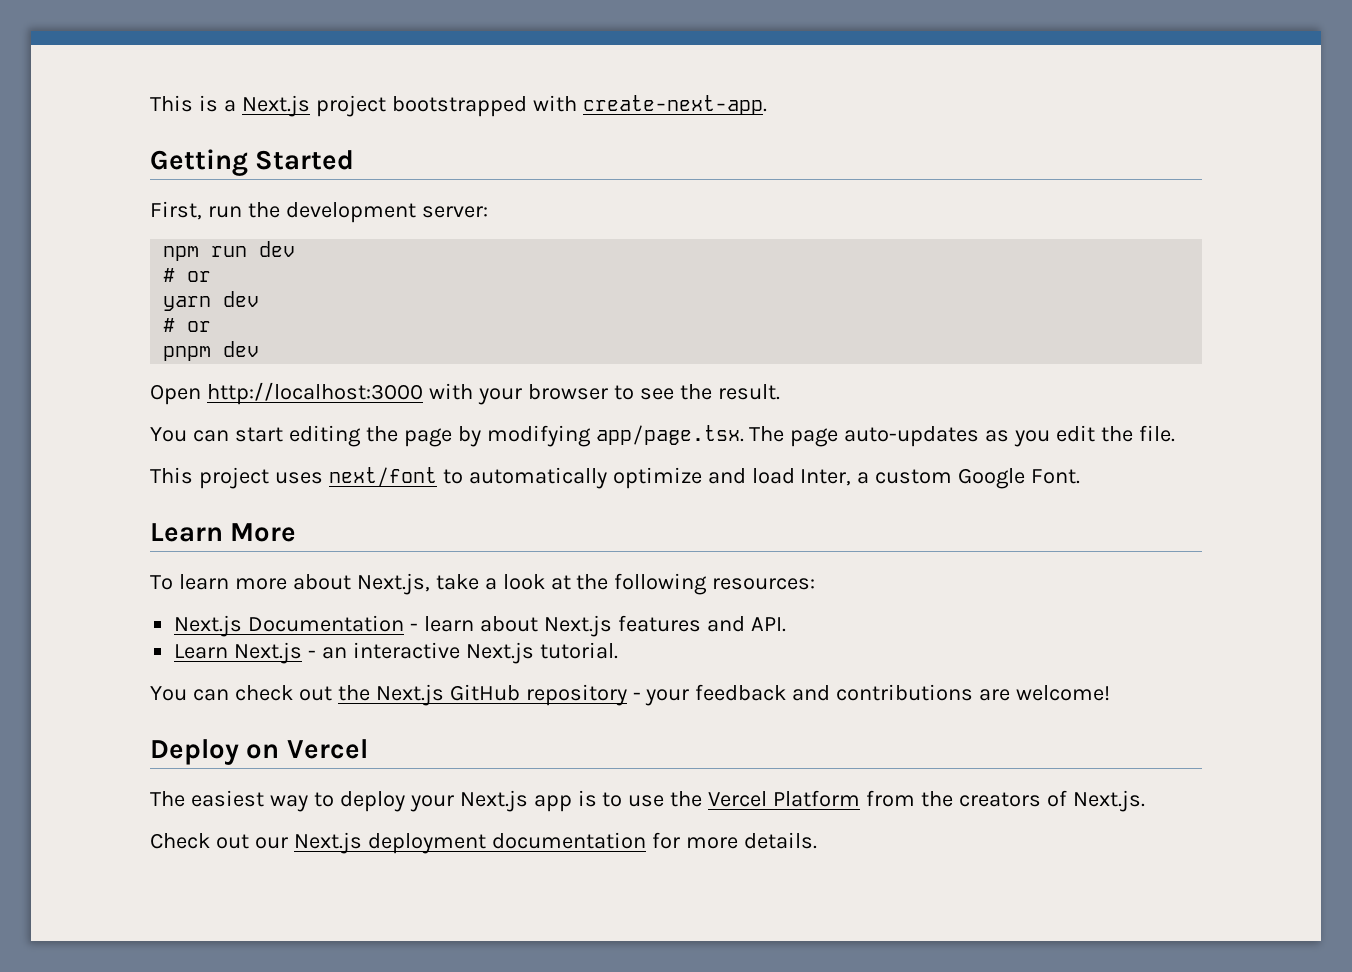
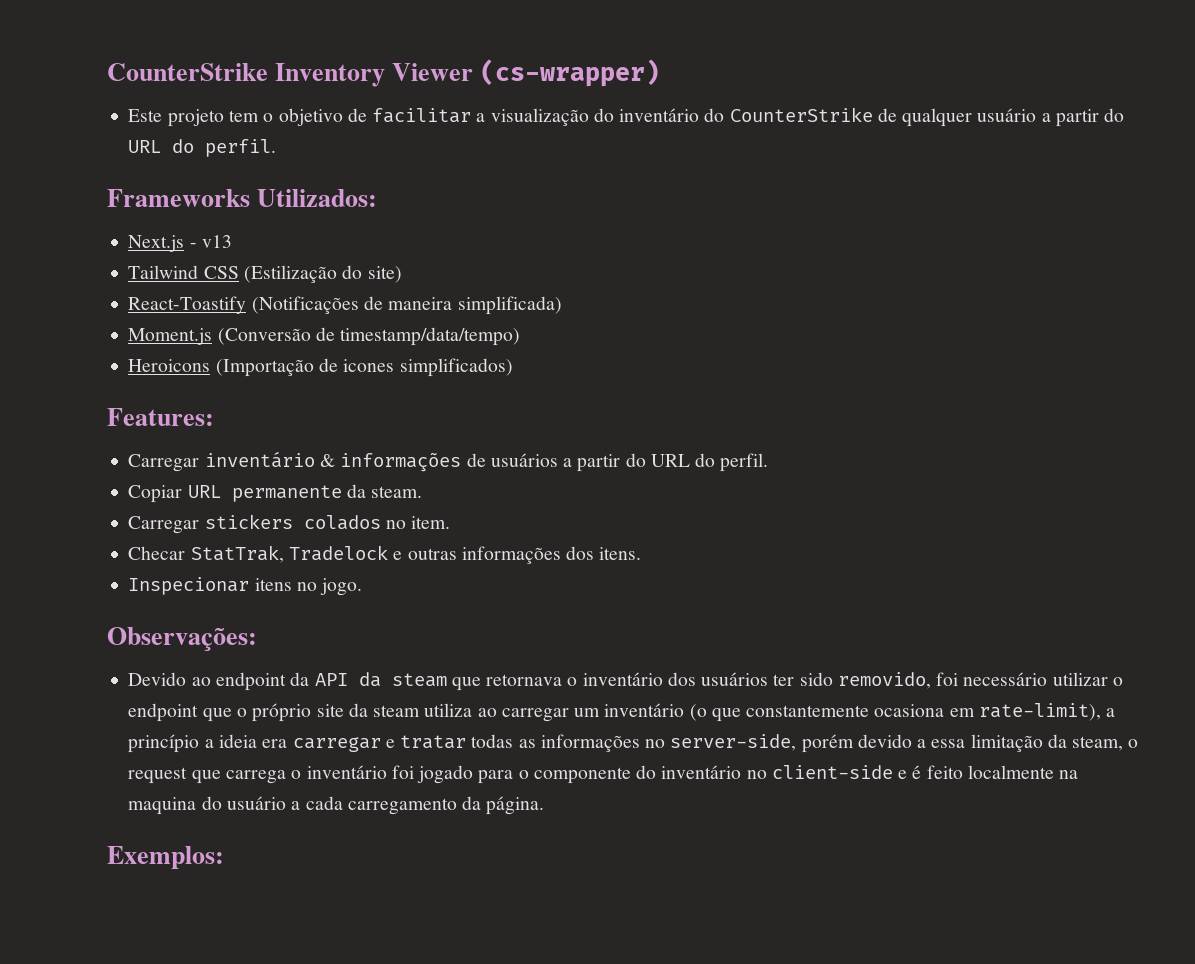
[150,95,767,117] [150,149,355,176] [150,201,488,223] [163,241,296,261] [163,268,212,282] [163,291,260,311] [163,318,212,332] [163,341,260,361] [150,382,780,405] [150,425,1176,447] [150,467,1081,489] [150,523,297,542] [150,573,816,595] [174,615,786,637] [174,642,618,664] [150,684,1111,706] [150,739,368,765] [150,790,1145,812] [150,832,817,854] This is a Next.js project bootstrapped with create-next-app. // Getting Started // First, run the development server: // npm run dev // # or // yarn dev // # or // pnpm dev // Open http://localhost:3000 with your browser to see the result. // You can start editing the page by modifying app/page.tsx. The page auto-updates as you edit the file. // This project uses next/font to automatically optimize and load Inter, a custom Google Font. // Learn More // To learn more about Next.js, take a look at the following resources: // Next.js Documentation - learn about Next.js features and API. // Learn Next.js - an interactive Next.js tutorial. // You can check out the Next.js GitHub repository - your feedback and contributions are welcome! // Deploy on Vercel // The easiest way to deploy your Next.js app is to use the Vercel Platform from the creators of Next.js. // Check out our Next.js deployment documentation for more details. -> [107,59,661,87] [128,107,1125,127] [128,139,277,157] [107,189,378,207] [128,235,232,252] [128,265,402,283] [128,296,562,315] [128,327,521,346] [128,358,513,377] [107,408,214,426] [128,451,769,472] [128,484,423,503] [128,514,451,534] [128,545,642,564] [128,577,363,596] [107,627,257,651] [128,672,1123,691] [128,703,1116,722] [128,734,1139,753] [128,765,1079,784] [128,796,545,815] [107,846,224,869] CounterStrike Inventory Viewer (cs-wrapper) // Este projeto tem o objetivo de facilitar a visualização do inventário do CounterStrike de qualquer usuário a partir do URL do perfil. // Frameworks Utilizados: // Next.js - v13 // Tailwind CSS (Estilização do site) // React-Toastify (Notificações de maneira simplificada) // Moment.js (Conversão de timestamp/data/tempo) // Heroicons (Importação de icones simplificados) // Features: // Carregar inventário & informações de usuários a partir do URL do perfil. // Copiar URL permanente da steam. // Carregar stickers colados no item. // Checar StatTrak, Tradelock e outras informações dos itens. // Inspecionar itens no jogo. // Observações: // Devido ao endpoint da API da steam que retornava o inventário dos usuários ter sido removido, foi necessário utilizar o endpoint que o próprio site da steam utiliza ao carregar um inventário (o que constantemente ocasiona em rate-limit), a princípio a ideia era carregar e tratar todas as informações no server-side, porém devido a essa limitação da steam, o request que carrega o inventário foi jogado para o componente do inventário no client-side e é feito localmente na maquina do usuário a cada carregamento da página. // Exemplos:

